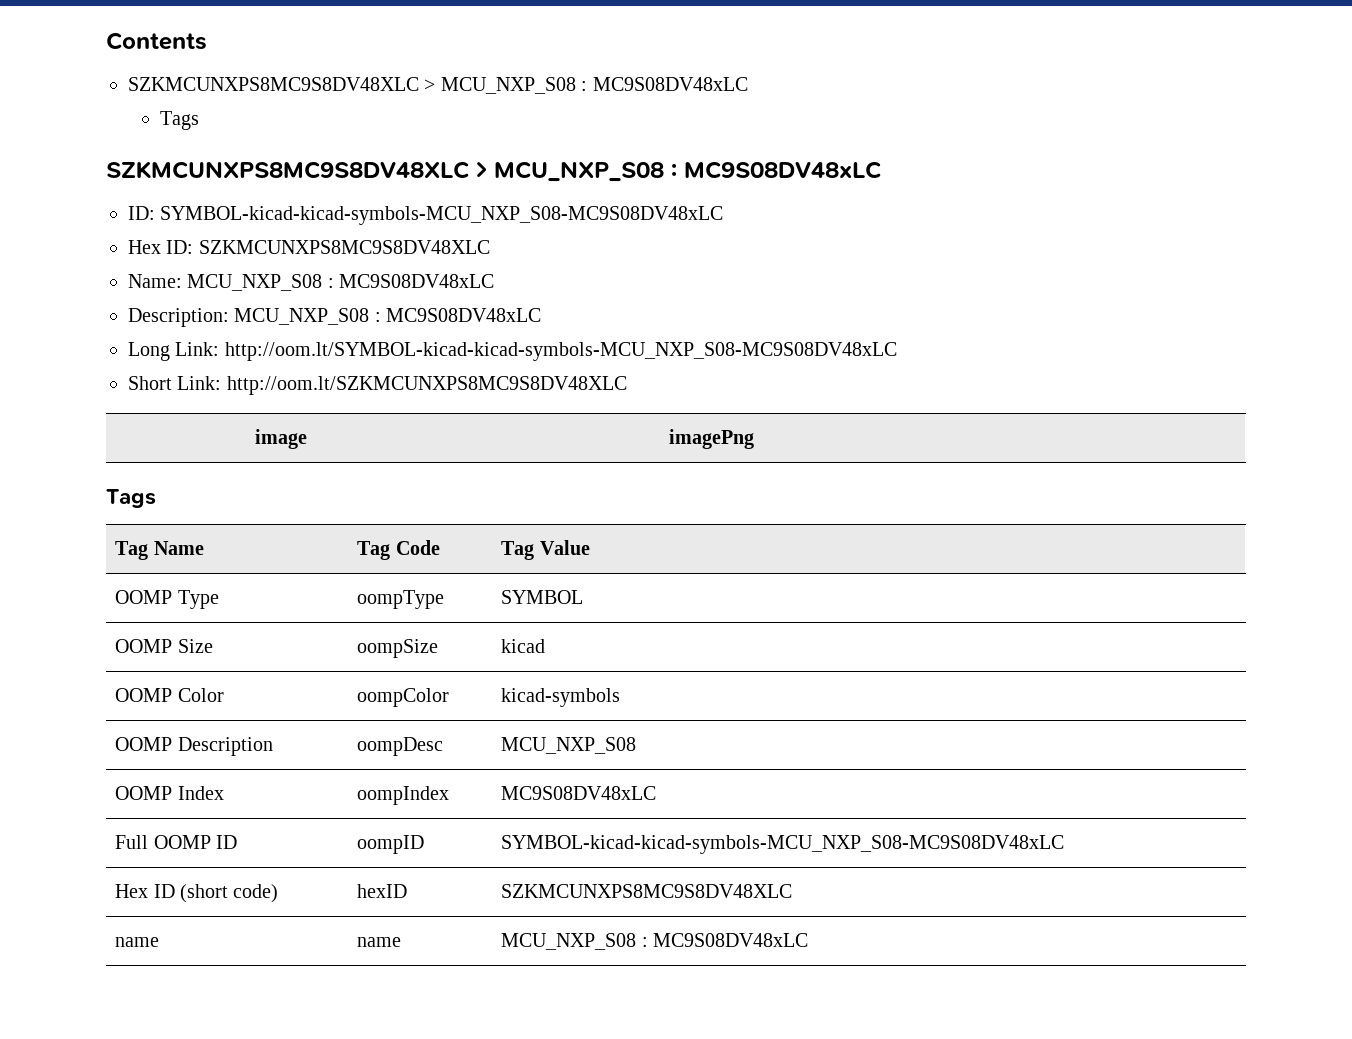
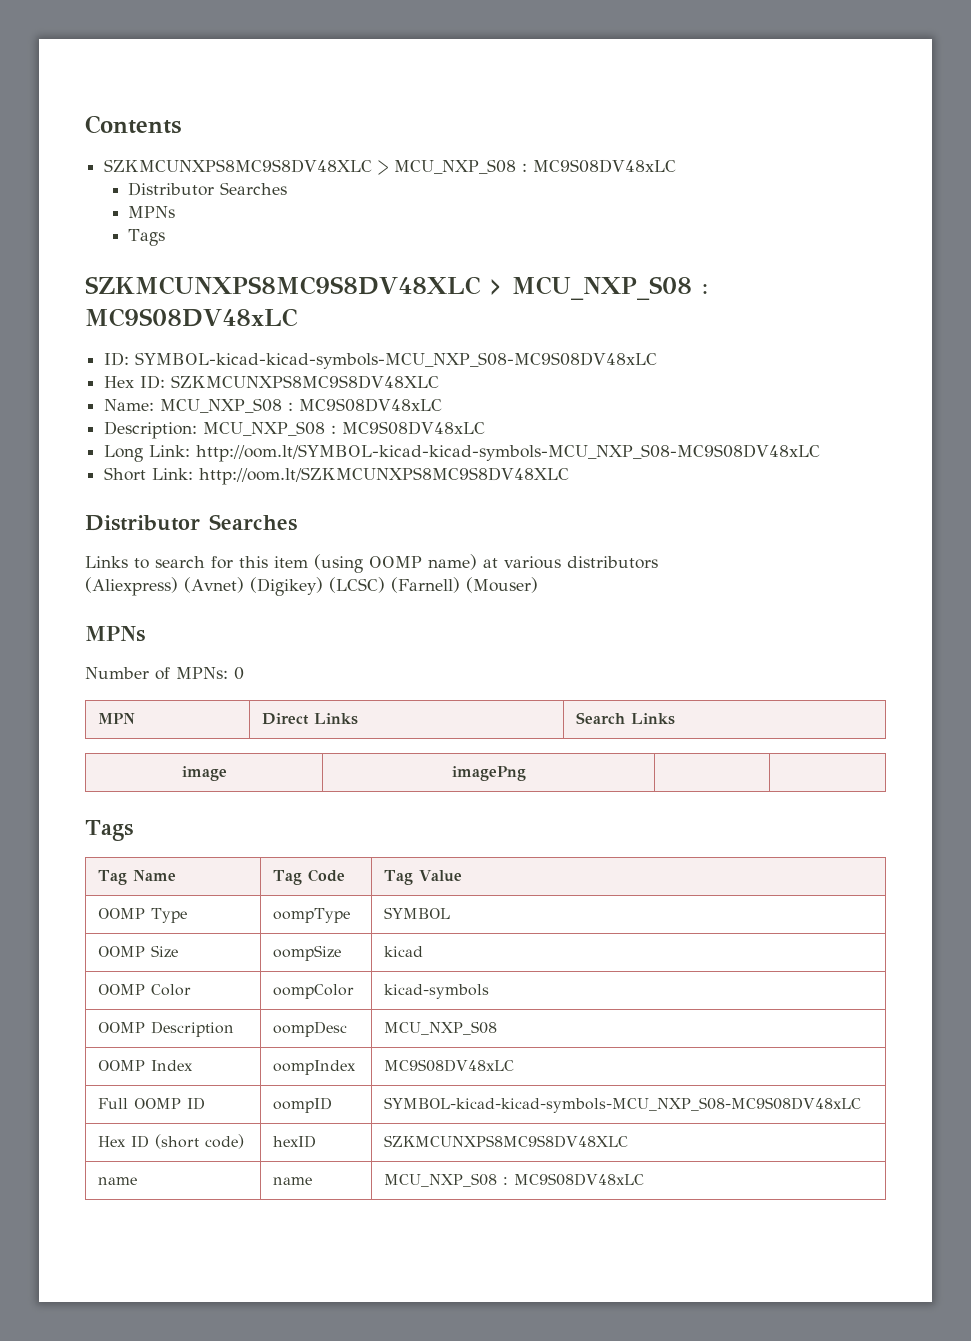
(748, 84) none -> [128,182,288,196] [128,206,176,218] // Distributor Searches // MPNs
(627, 385) none -> [85,514,297,531] [85,554,658,573] [85,577,538,596] [85,626,145,642] [85,667,244,680] [98,713,136,724] [262,713,359,725] [576,712,676,725] // Distributor Searches // Links to search for this item (using OOMP name) at various distributors // (Aliexpress) (Avnet) (Digikey) (LCSC) (Farnell) (Mouser) // MPNs // Number of MPNs: 0 // MPN | Direct Links | Search Links

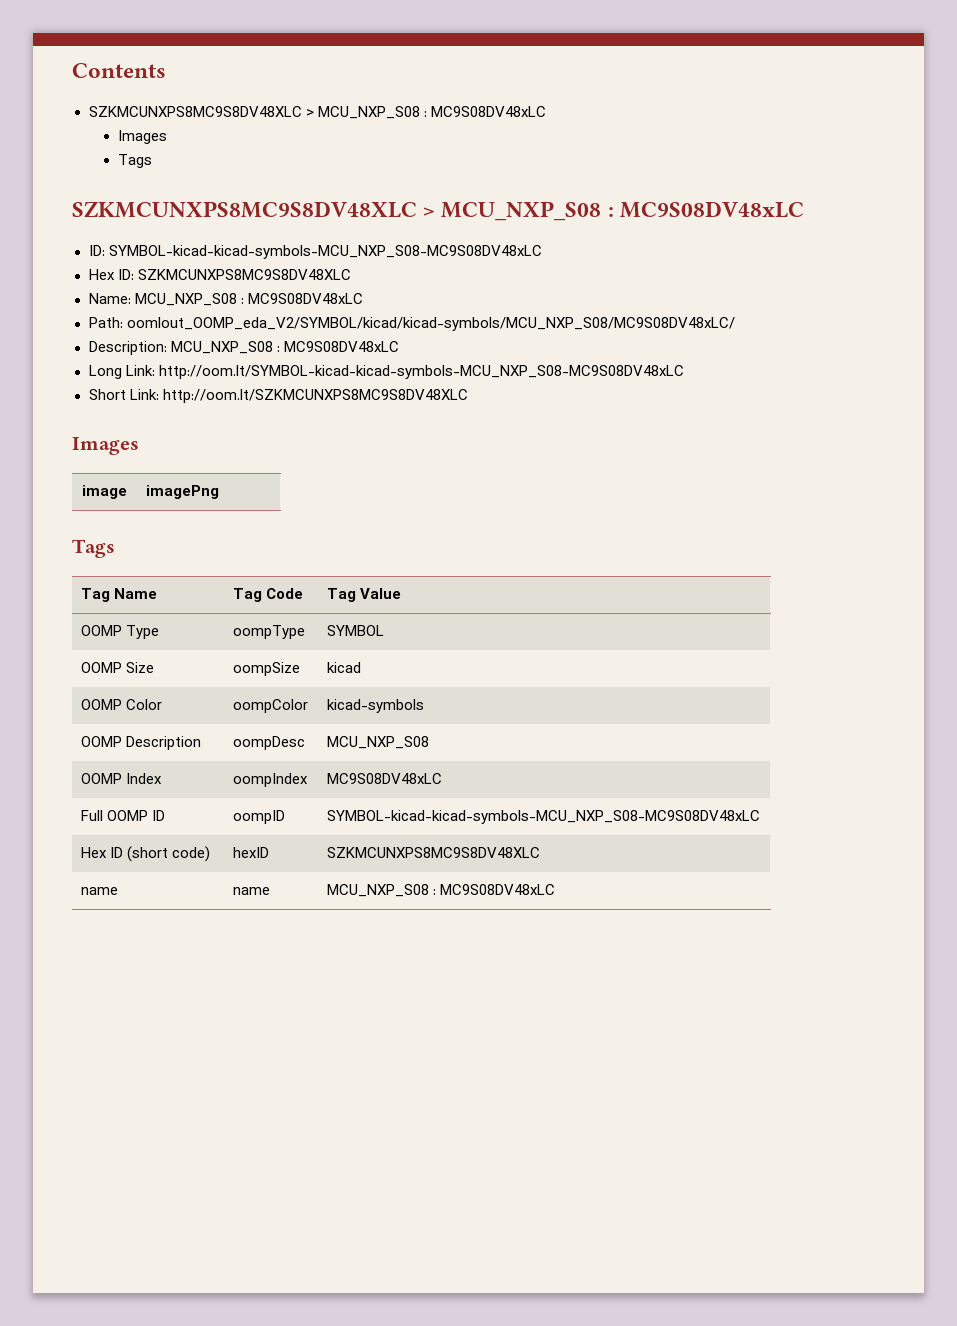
[128,182,288,196] [128,206,176,218] Distributor Searches // MPNs -> [117,130,167,144] Images
(443, 405) none -> [88,317,735,331] // Path: oomlout_OOMP_eda_V2/SYMBOL/kicad/kicad-symbols/MCU_NXP_S08/MC9S08DV48xLC/
[85,514,297,531] [85,554,658,573] [85,577,538,596] [85,626,145,642] [85,667,244,680] [98,713,136,724] [262,713,359,725] [576,712,676,725] Distributor Searches // Links to search for this item (using OOMP name) at various distributors // (Aliexpress) (Avnet) (Digikey) (LCSC) (Farnell) (Mouser) // MPNs // Number of MPNs: 0 // MPN | Direct Links | Search Links -> [72,437,139,455] Images

